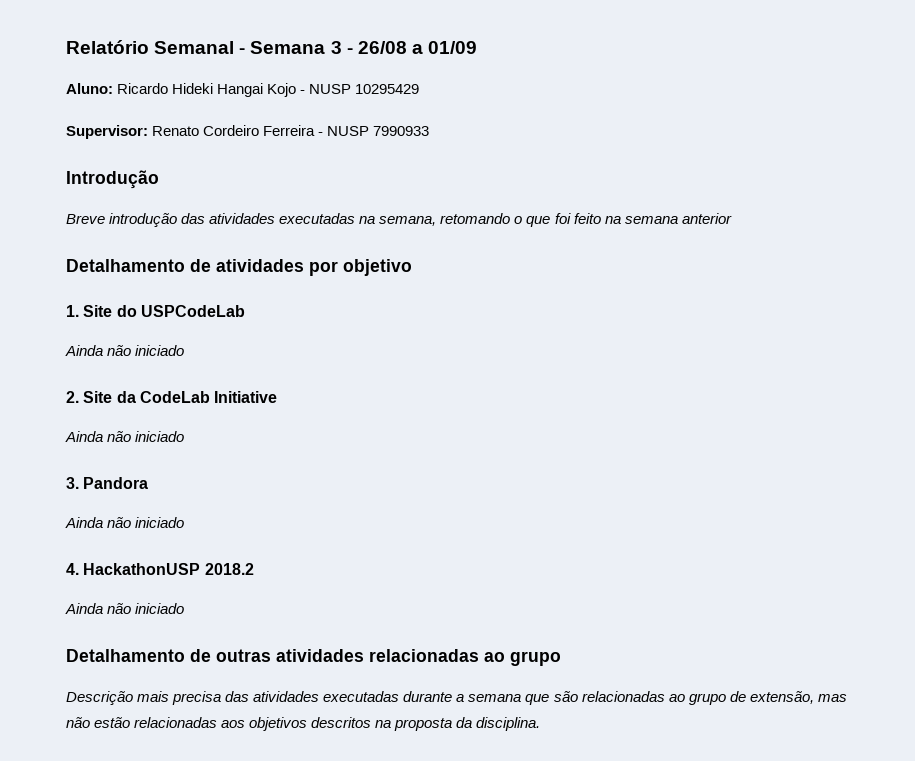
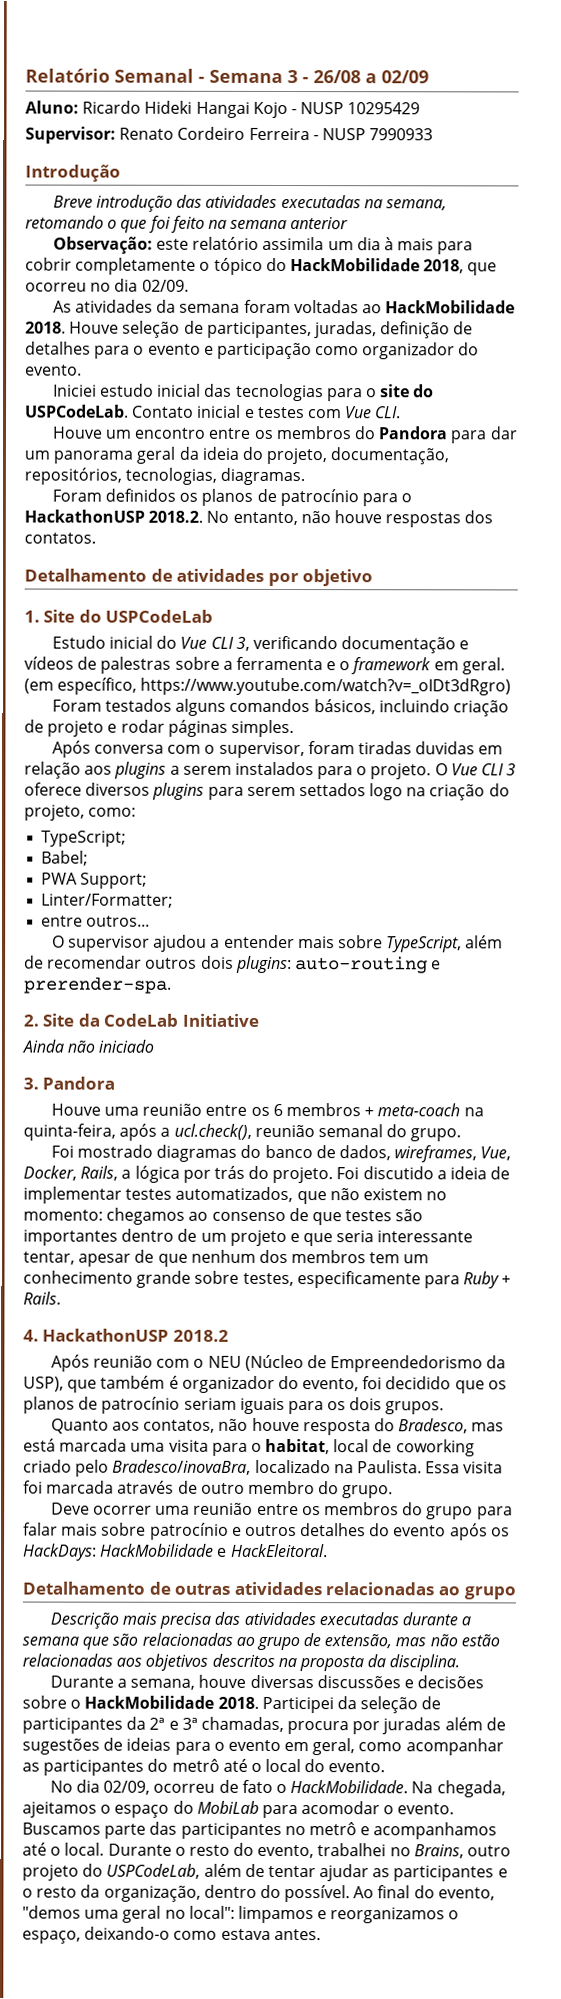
[428,41,478,54] 01/09 -> [381,70,429,84] 02/09
(732, 218) none -> [52,236,474,255] [25,257,498,276] [25,278,189,292] [52,299,516,314] [25,320,474,339] [25,341,480,360] [25,364,82,376] [52,383,435,402] [25,404,402,419] [51,425,518,444] [24,446,450,465] [24,467,306,486] [51,488,413,507] [24,509,494,528] [24,532,96,544] // Observação: este relatório assimila um dia à mais para cobrir completamente o tópico do HackMobilidade 2018, que ocorreu no dia 02/09. // As atividades da semana foram voltadas ao HackMobilidade 2018. Houve seleção de participantes, juradas, definição de detalhes para o evento e participação como organizador do evento. // Iniciei estudo inicial das tecnologias para o site do USPCodeLab. Contato inicial e testes com Vue CLI. // Houve um encontro entre os membros do Pandora para dar um panorama geral da ideia do projeto, documentação, repositórios, tecnologias, diagramas. // Foram definidos os planos de patrocínio para o HackathonUSP 2018.2. No entanto, não houve respostas dos contatos.
[65,345,185,356] Ainda não iniciado -> [51,635,470,654] [24,656,505,675] [24,677,512,696] [51,698,510,717] [24,719,294,738] [51,740,504,759] [24,761,517,780] [24,782,510,801] [24,804,137,821] [41,830,127,847] [41,850,89,866] [41,872,148,889] [41,893,174,908] [41,915,151,927] [51,934,504,953] [24,955,442,974] [24,976,172,994] Estudo inicial do Vue CLI 3, verificando documentação e vídeos de palestras sobre a ferramenta e o framework em geral. (em específico, https://www.youtube.com/watch?v=_oIDt3dRgro) // Foram testados alguns comandos básicos, incluindo criação de projeto e rodar páginas simples. // Após conversa com o supervisor, foram tiradas duvidas em relação aos plugins a serem instalados para o projeto. O Vue CLI 3 oferece diversos plugins para serem settados logo na criação do projeto, como: // TypeScript; // Babel; // PWA Support; // Linter/Formatter; // entre outros... // O supervisor ajudou a entender mais sobre TypeScript, além de recomendar outros dois plugins: auto-routing e prerender-spa.
[65,517,185,528] [66,563,254,575] [65,603,185,614] Ainda não iniciado // 4. HackathonUSP 2018.2 // Ainda não iniciado -> [50,1103,484,1117] [23,1123,462,1142] [50,1144,512,1163] [23,1165,511,1184] [23,1186,448,1205] [23,1207,424,1226] [23,1228,474,1247] [23,1249,430,1267] [23,1270,512,1289] [23,1291,61,1305] [23,1328,229,1342] [50,1354,507,1373] [23,1375,507,1394] [23,1396,445,1415] [50,1417,505,1436] [23,1438,475,1457] [23,1459,504,1477] [23,1480,394,1499] [50,1502,513,1520] [23,1522,510,1541] [23,1543,328,1561] Houve uma reunião entre os 6 membros + meta-coach na quinta-feira, após a ucl.check(), reunião semanal do grupo. // Foi mostrado diagramas do banco de dados, wireframes, Vue, Docker, Rails, a lógica por trás do projeto. Foi discutido a ideia de implementar testes automatizados, que não existem no momento: chegamos ao consenso de que testes são importantes dentro de um projeto e que seria interessante tentar, apesar de que nenhum dos membros tem um conhecimento grande sobre testes, especificamente para Ruby + Rails. // 4. HackathonUSP 2018.2 // Após reunião com o NEU (Núcleo de Empreendedorismo da USP), que também é organizador do evento, foi decidido que os planos de patrocínio seriam iguais para os dois grupos. // Quanto aos contatos, não houve resposta do Bradesco, mas está marcada uma visita para o habitat, local de coworking criado pelo Bradesco/inovaBra, localizado na Paulista. Essa visita foi marcada através de outro membro do grupo. // Deve ocorrer uma reunião entre os membros do grupo para falar mais sobre patrocínio e outros detalhes do evento após os HackDays: HackMobilidade e HackEleitoral.
(541, 724) none -> [49,1674,485,1690] [22,1695,442,1714] [22,1716,506,1735] [22,1737,504,1756] [22,1758,386,1776] [49,1779,506,1798] [22,1800,455,1819] [22,1821,498,1840] [22,1842,512,1859] [22,1863,508,1882] [22,1884,495,1903] [22,1905,460,1924] [22,1926,321,1944] // Durante a semana, houve diversas discussões e decisões sobre o HackMobilidade 2018. Participei da seleção de participantes da 2ª e 3ª chamadas, procura por juradas além de sugestões de ideias para o evento em geral, como acompanhar as participantes do metrô até o local do evento. // No dia 02/09, ocorreu de fato o HackMobilidade. Na chegada, ajeitamos o espaço do MobiLab para acomodar o evento. Buscamos parte das participantes no metrô e acompanhamos até o local. Durante o resto do evento, trabalhei no Brains, outro projeto do USPCodeLab, além de tentar ajudar as participantes e o resto da organização, dentro do possível. Ao final do evento, "demos uma geral no local": limpamos e reorganizamos o espaço, deixando-o como estava antes.

